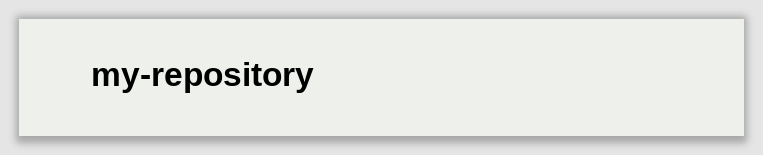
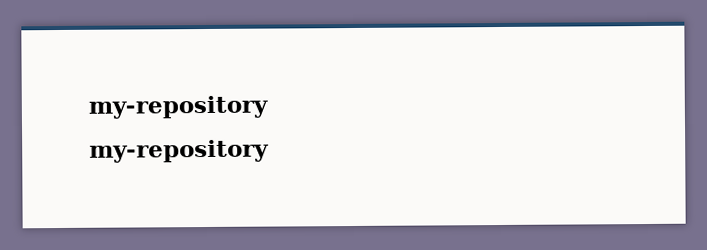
[91,62,314,93] my-repository -> [88,95,268,119] [89,139,269,163] my-repository // my-repository

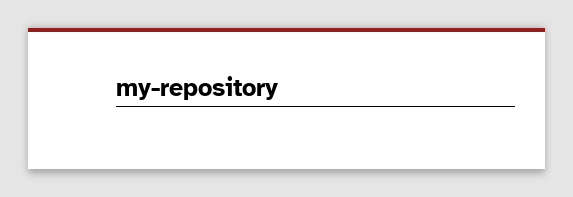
[88,95,268,119] [89,139,269,163] my-repository // my-repository -> [116,76,278,100] my-repository

